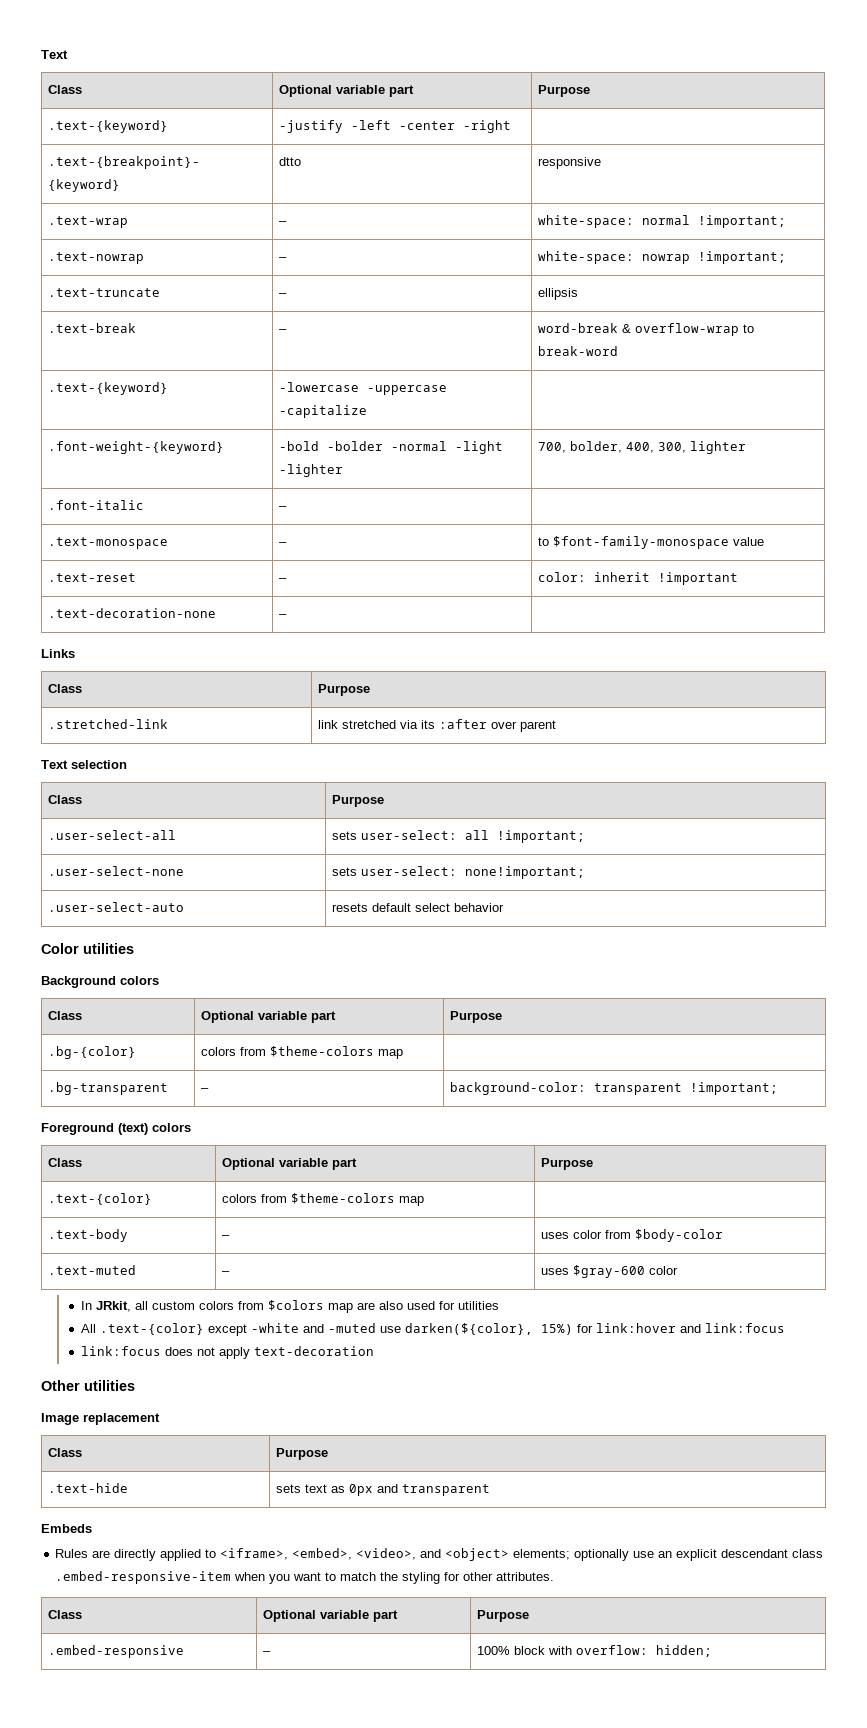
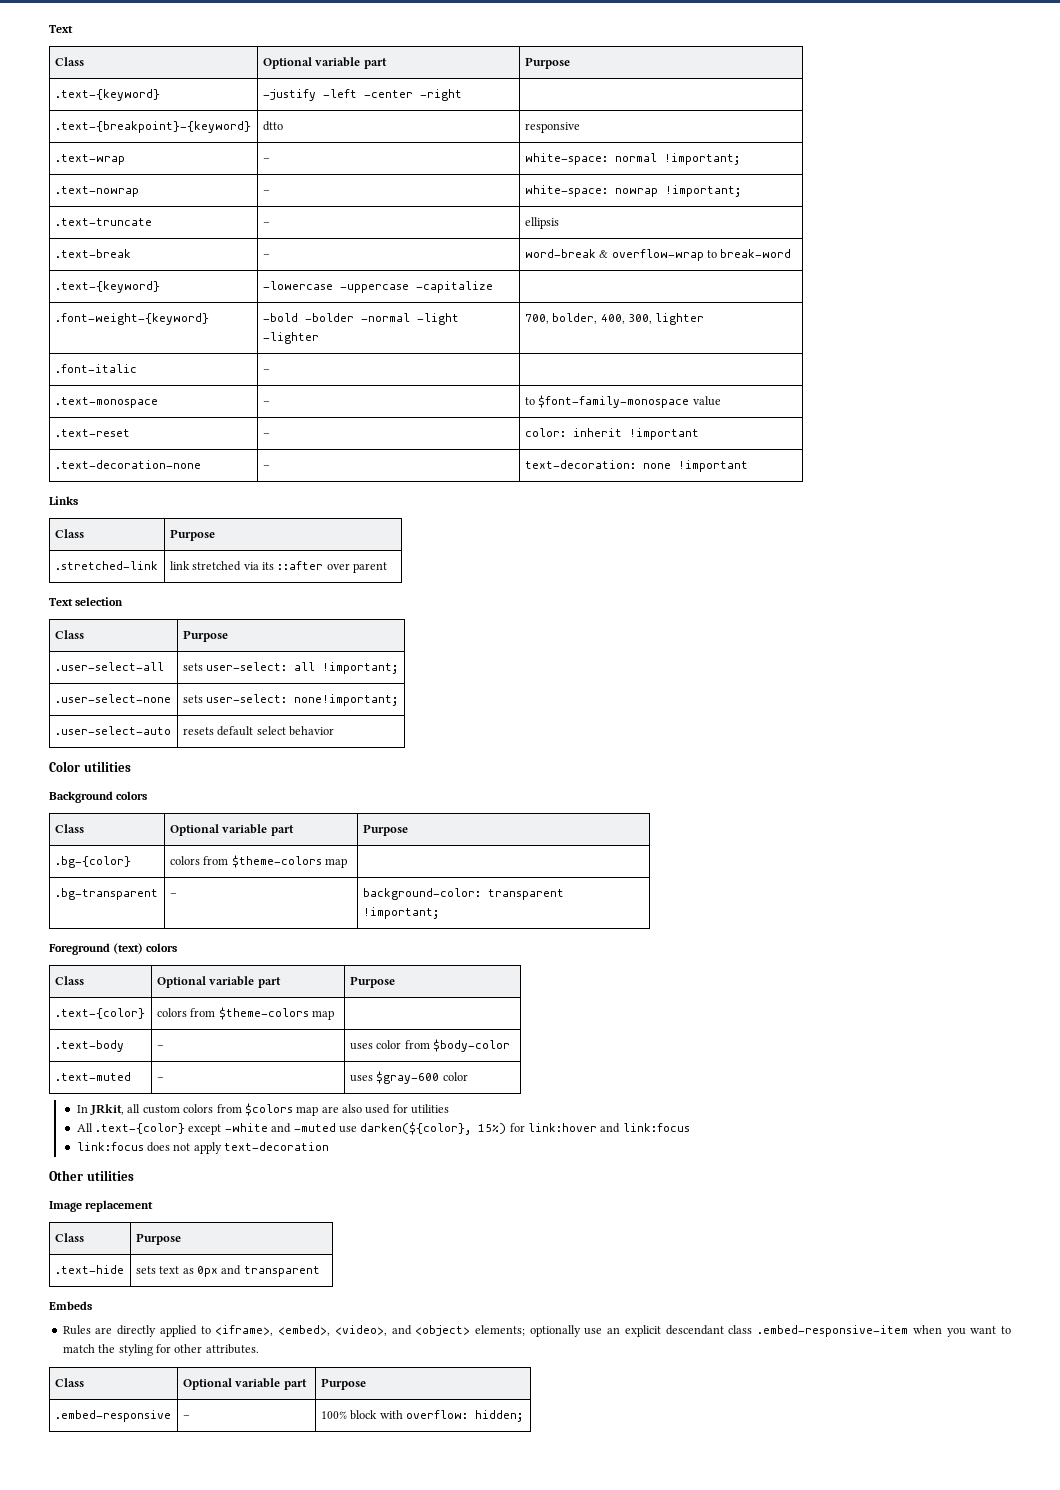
(288, 616) none -> [524,460,748,472] text-decoration: none !important
[439,719,488,729] :after -> [277,561,324,570] ::after

